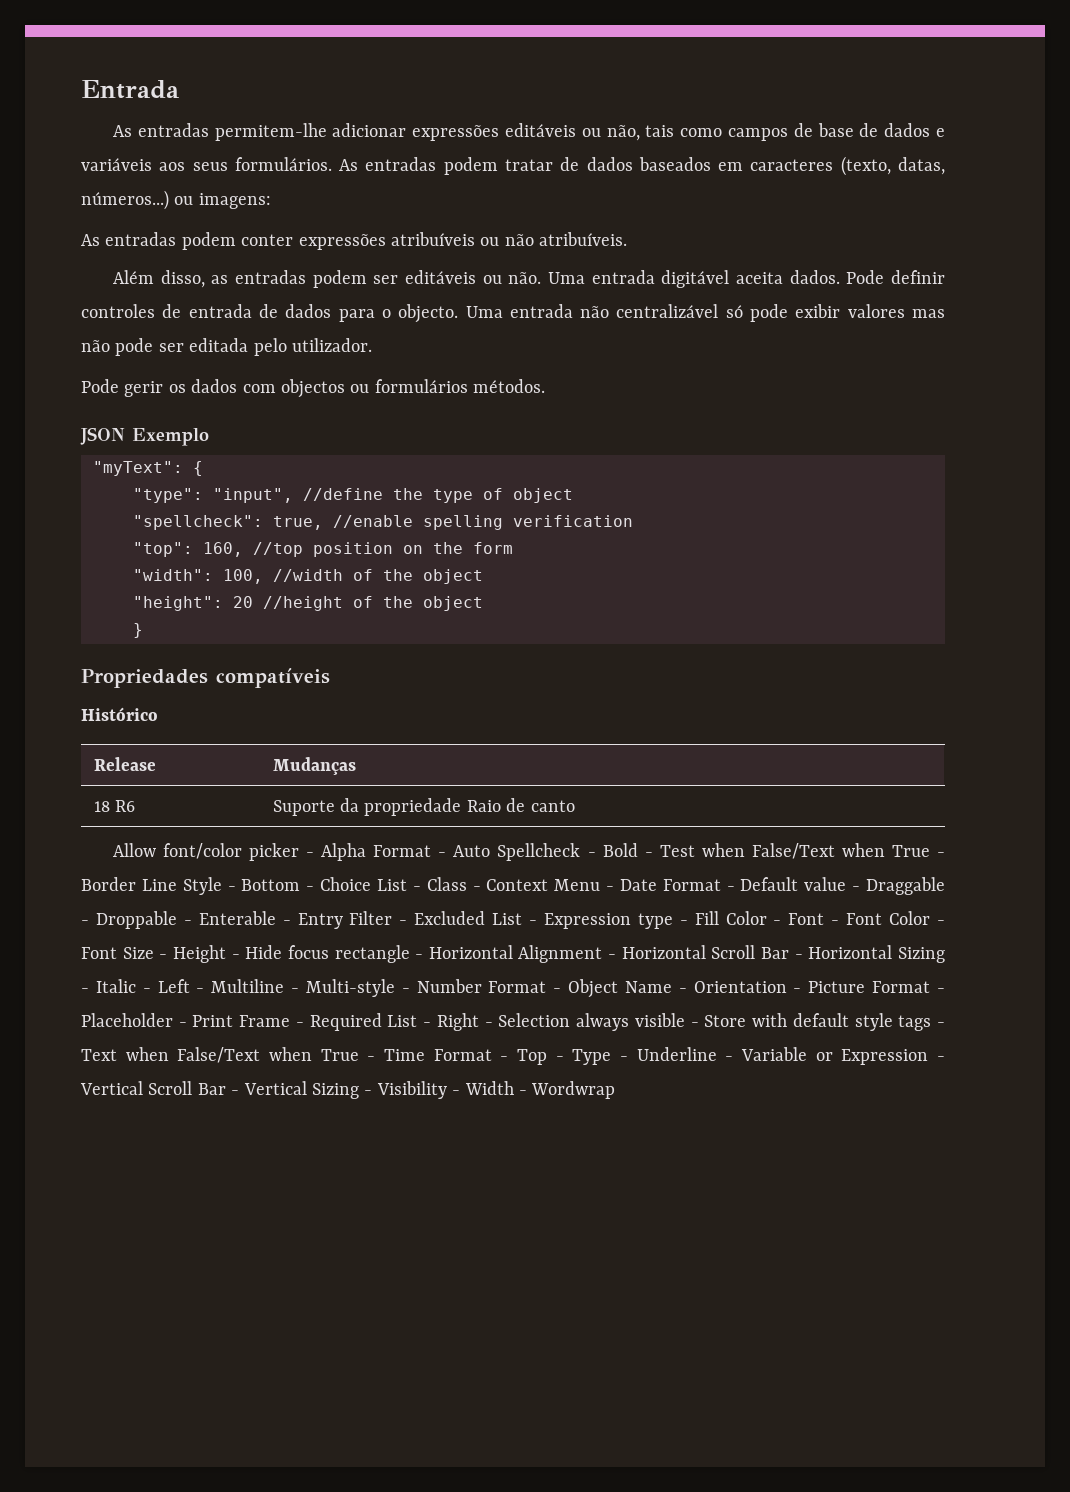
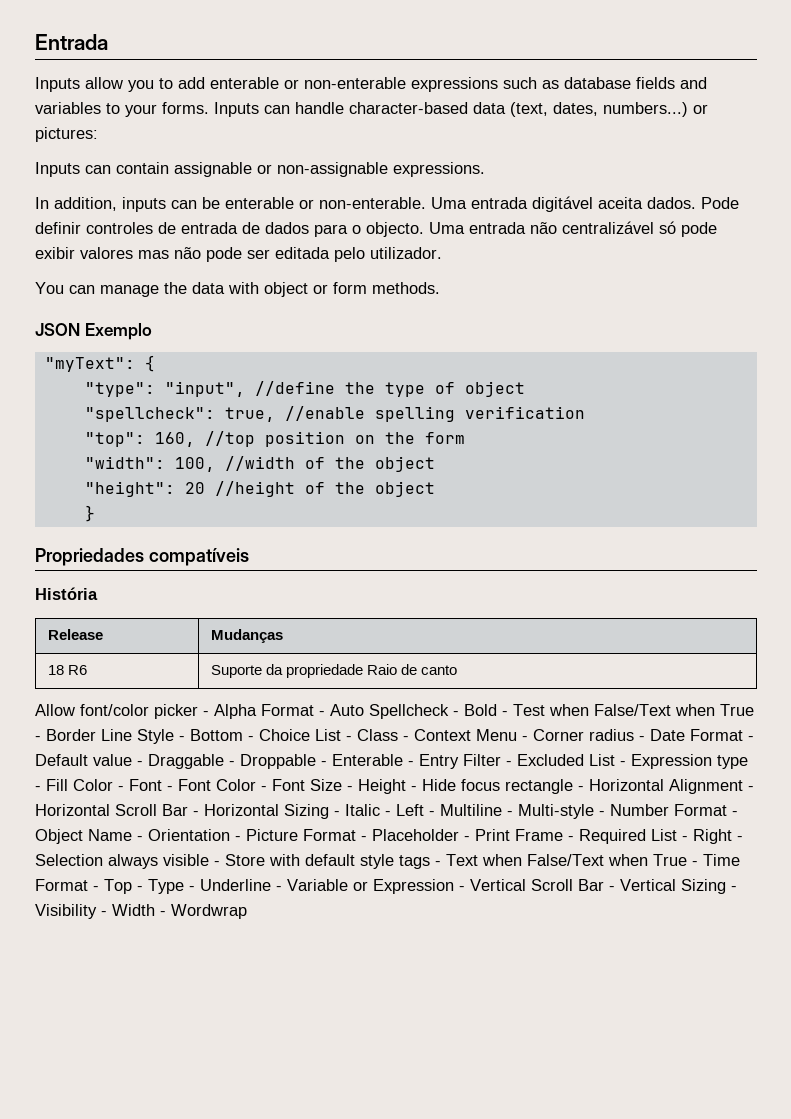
[112,123,945,141] [81,156,946,176] [81,190,271,210] [81,232,628,250] [112,270,542,288] As entradas permitem-lhe adicionar expressões editáveis ou não, tais como campos de base de dados e variáveis aos seus formulários. As entradas podem tratar de dados baseados em caracteres (texto, datas, números...) ou imagens: // As entradas podem conter expressões atribuíveis ou não atribuíveis. // Além disso, as entradas podem ser editáveis ou não. -> [35,77,707,92] [35,102,708,117] [35,127,98,142] [35,162,485,177] [35,197,426,212] Inputs allow you to add enterable or non-enterable expressions such as database fields and variables to your forms. Inputs can handle character-based data (text, dates, numbers...) or pictures: // Inputs can contain assignable or non-assignable expressions. // In addition, inputs can be enterable or non-enterable.
[81,379,546,398] Pode gerir os dados com objectos ou formulários métodos. -> [35,282,440,297] You can manage the data with object or form methods.
[81,707,158,721] Histórico -> [35,587,98,600] História
(615, 888) none -> [533,729,645,741] Corner radius -

